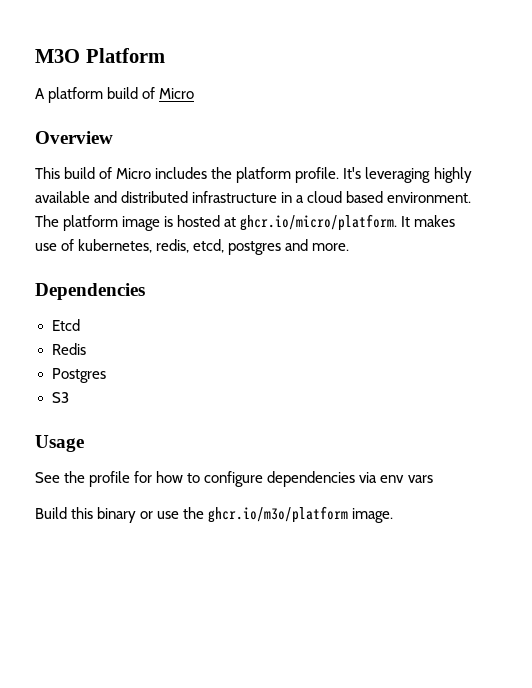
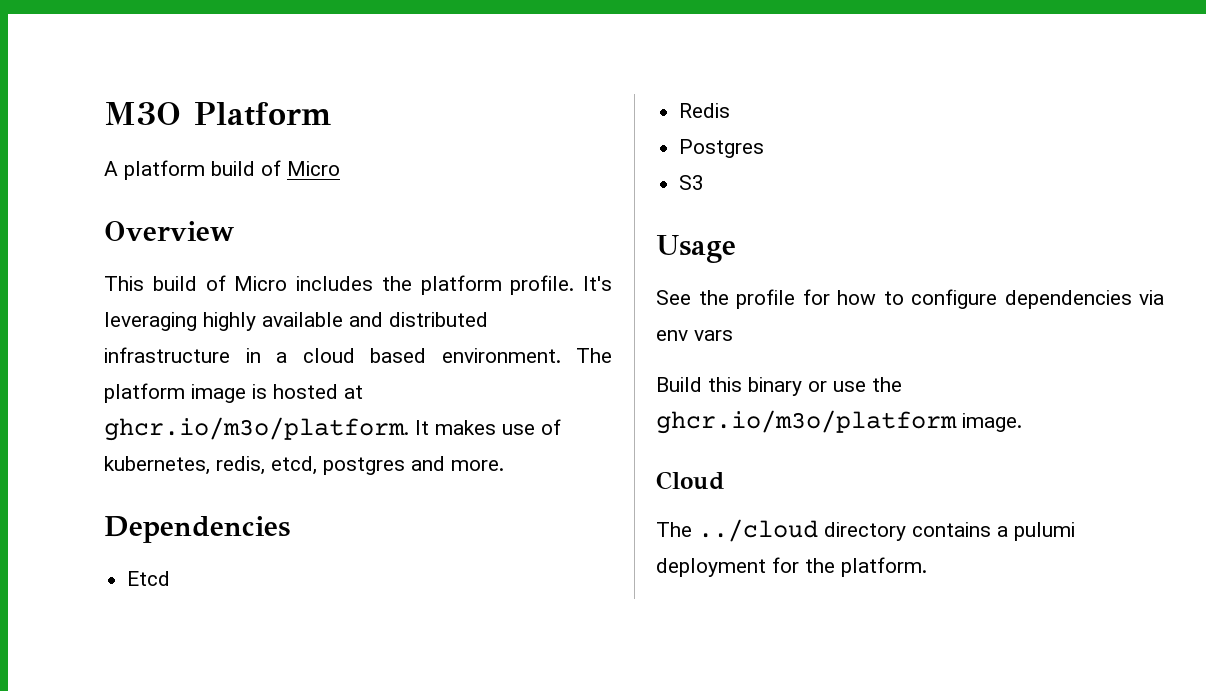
[240,214,398,231] ghcr.io/micro/platform. -> [104,417,409,441] ghcr.io/m3o/platform.
(394, 515) none -> [656,471,725,490] [656,519,1075,542] [656,557,927,577] // Cloud // The ../cloud directory contains a pulumi deployment for the platform.

